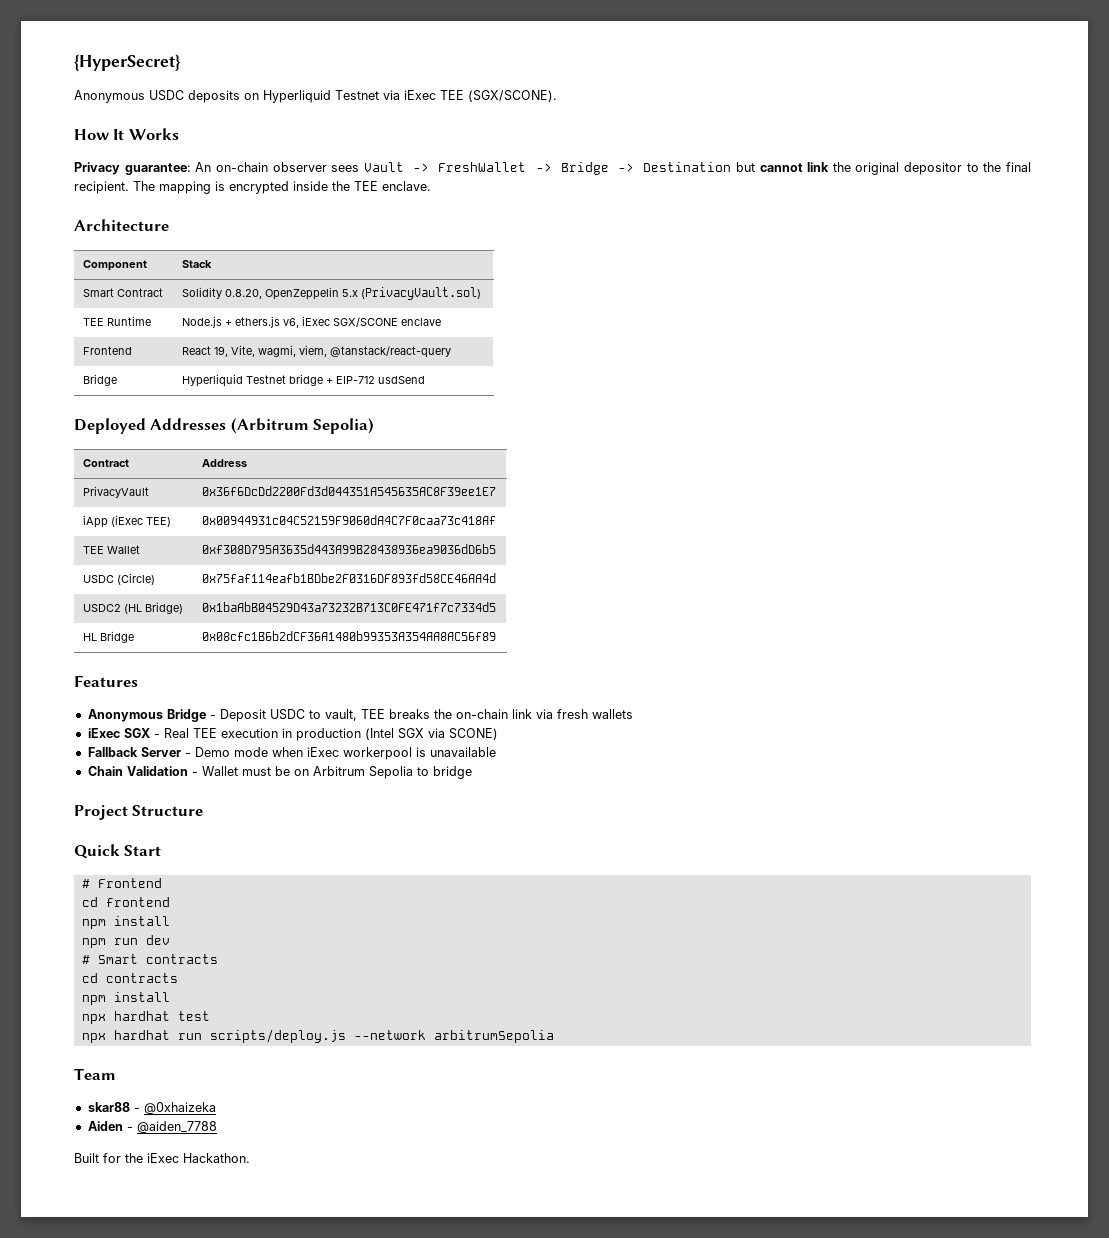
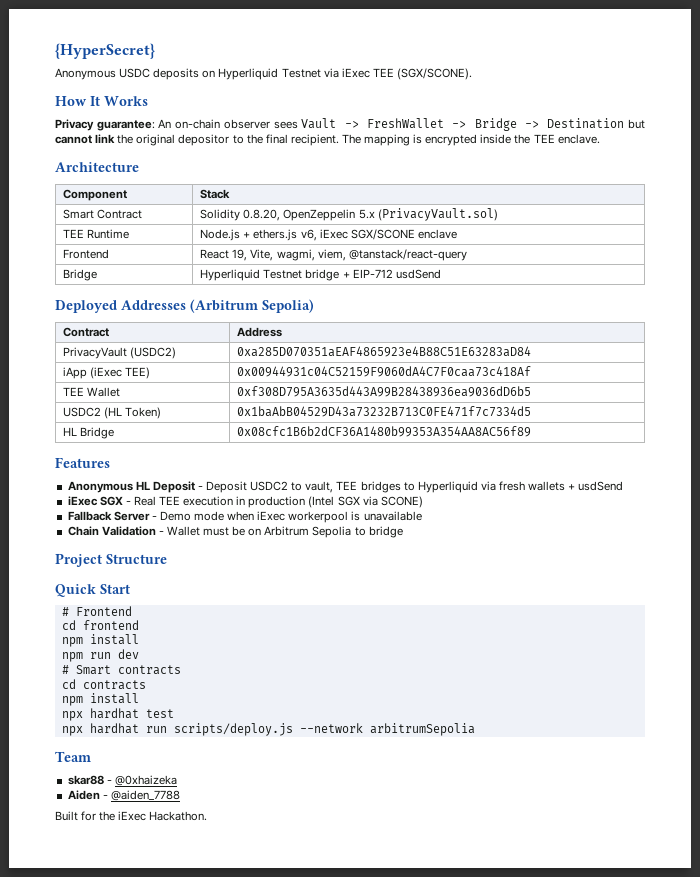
[201,486,496,496] | 0x36f6DcDd2200Fd3d044351A545635AC8F39ee1E7 -> [130,347,177,359] [237,346,532,357] (USDC2) | 0xa285D070351aEAF4865923e4B88C51E63283aD84
[82,573,155,585] [201,573,496,583] // USDC (Circle) | 0x75faf114eafb1BDbe2F0316DF893fd58CE46AA4d -> (532, 391) none
[144,602,183,614] Bridge) -> [125,407,162,419] Token)
[166,709,206,722] Bridge -> [135,481,195,493] HL Deposit
[269,709,305,720] USDC -> [250,481,289,491] USDC2
[388,709,532,719] breaks the on-chain link -> [360,481,478,493] bridges to Hyperliquid
(633, 714) none -> [568,481,624,491] + usdSend

